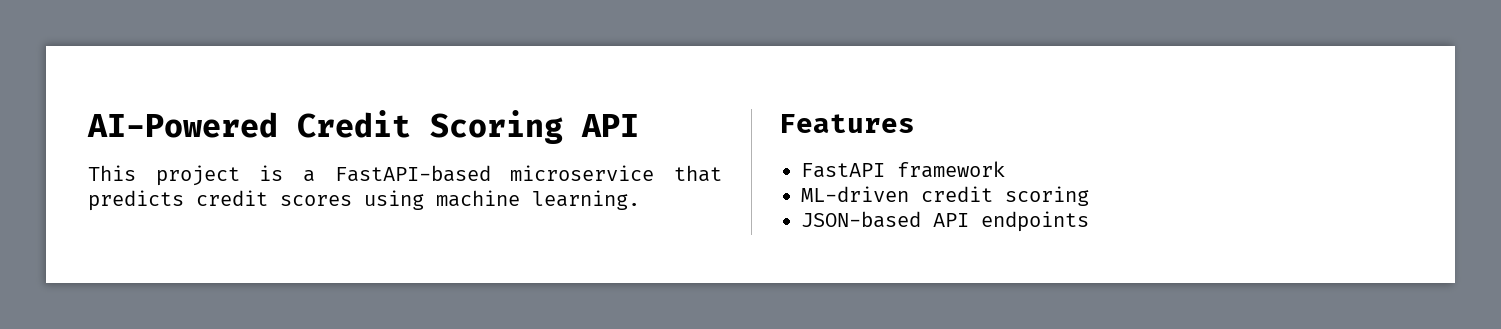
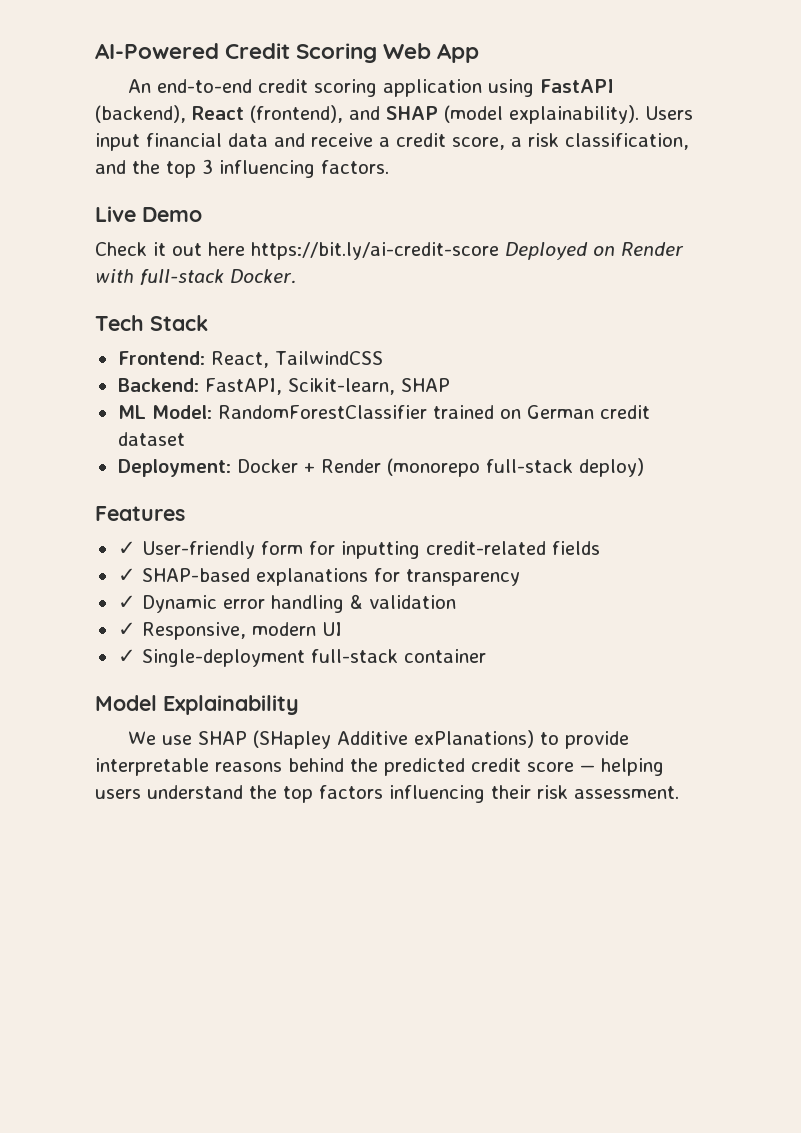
[581,114,639,137] [88,165,722,186] [88,190,640,211] [779,114,915,133] [801,161,1005,178] [801,186,1089,206] [801,211,1089,232] API // This project is a FastAPI-based microservice that predicts credit scores using machine learning. // Features // FastAPI framework // ML-driven credit scoring // JSON-based API endpoints -> [383,43,480,63] [128,79,615,97] [95,105,693,124] [95,133,689,151] [95,159,389,178] [95,206,202,222] [95,242,684,260] [95,269,296,285] [95,315,208,331] [117,351,383,368] [117,378,450,395] [117,405,650,419] [117,432,185,446] [117,458,644,477] [95,506,185,521] [117,541,600,559] [117,568,520,586] [117,594,456,613] [117,622,342,640] [117,649,486,667] [95,695,299,715] [128,730,630,749] [95,758,664,776] [95,785,679,803] Web App // An end-to-end credit scoring application using FastAPI (backend), React (frontend), and SHAP (model explainability). Users input financial data and receive a credit score, a risk classification, and the top 3 influencing factors. // Live Demo // Check it out here https://bit.ly/ai-credit-score Deployed on Render with full-stack Docker. // Tech Stack // Frontend: React, TailwindCSS // Backend: FastAPI, Scikit-learn, SHAP // ML Model: RandomForestClassifier trained on German credit dataset // Deployment: Docker + Render (monorepo full-stack deploy) // Features // ✓ User-friendly form for inputting credit-related fields // ✓ SHAP-based explanations for transparency // ✓ Dynamic error handling & validation // ✓ Responsive, modern UI // ✓ Single-deployment full-stack container // Model Explainability // We use SHAP (SHapley Additive exPlanations) to provide interpretable reasons behind the predicted credit score — helping users understand the top factors influencing their risk assessment.

